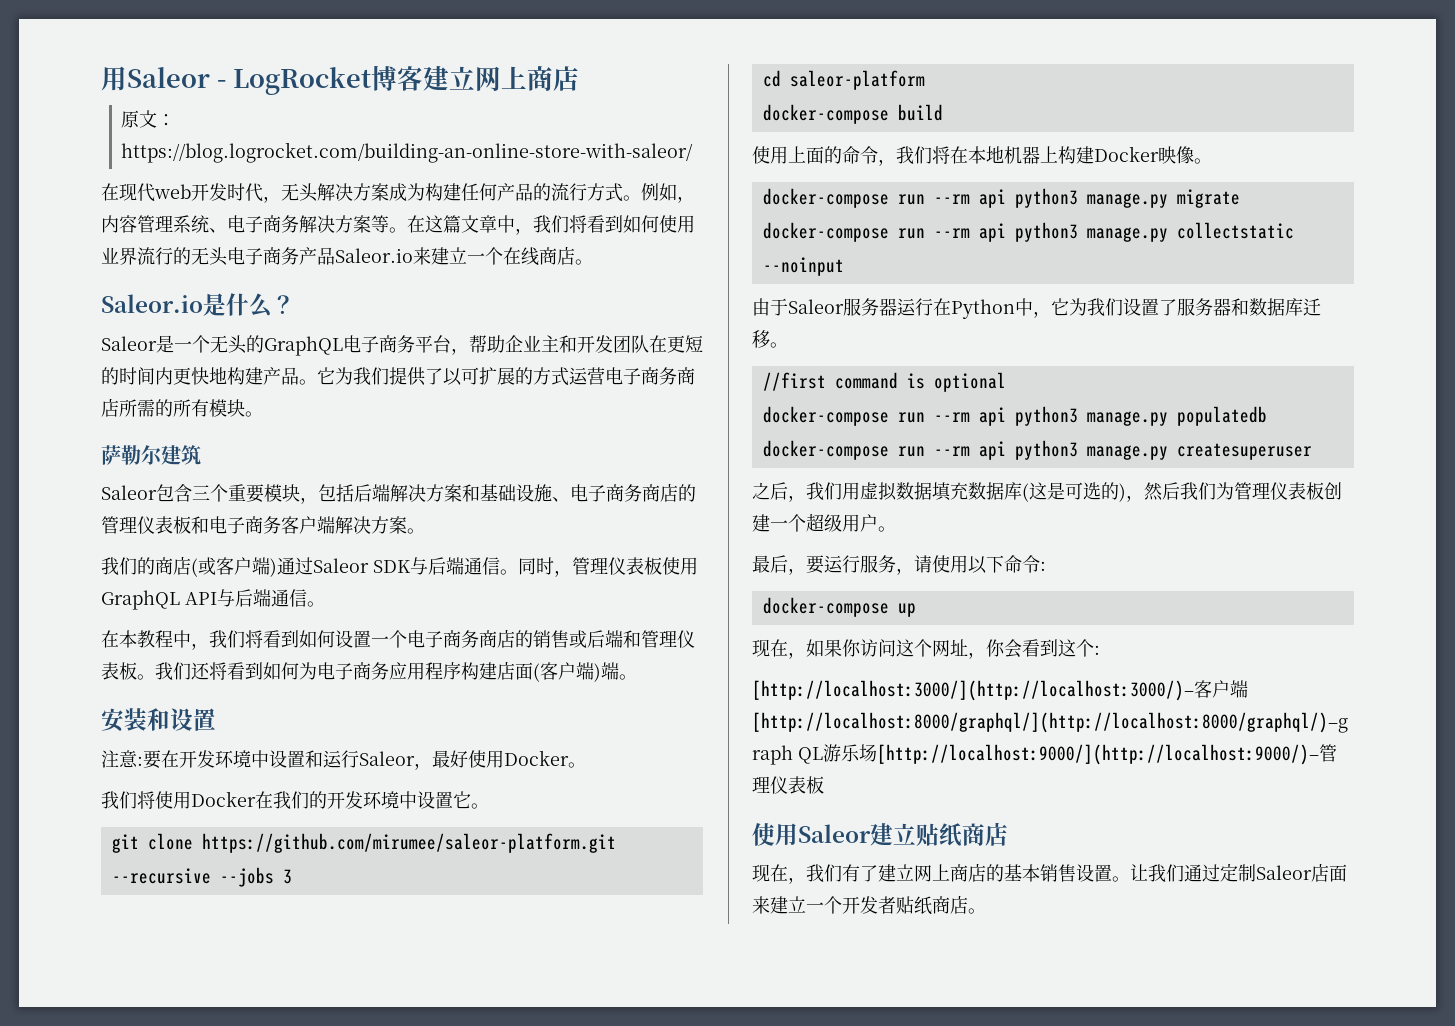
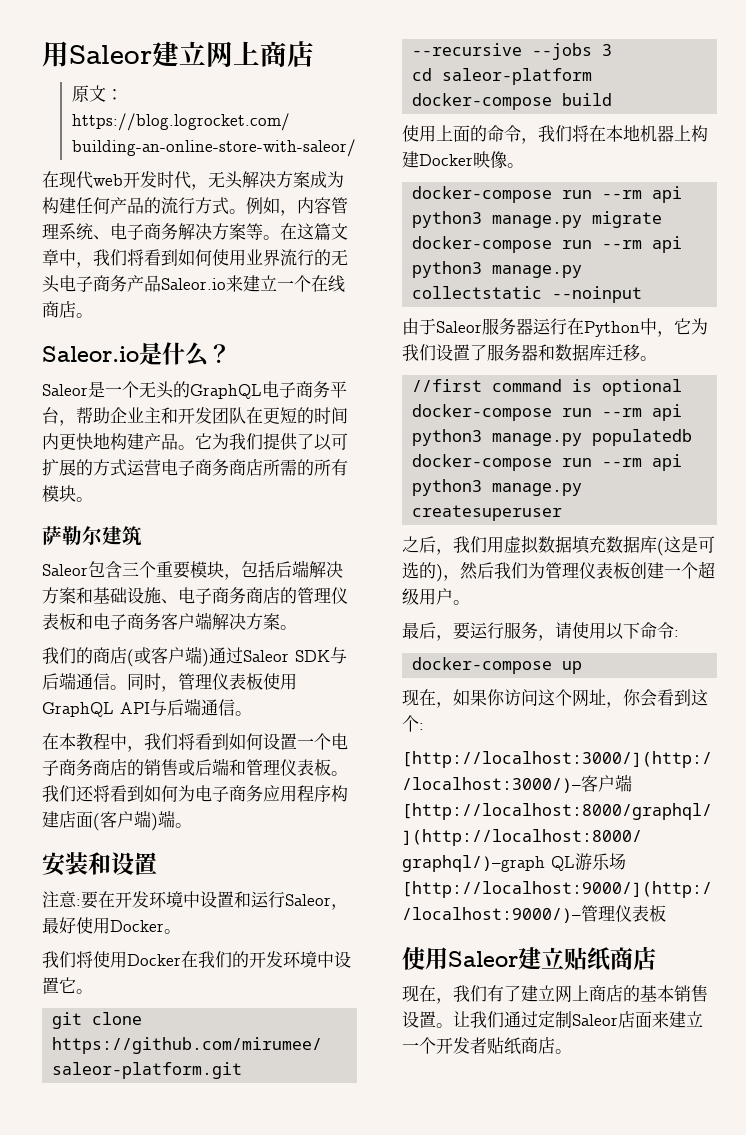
[101,65,423,95] 用Saleor - LogRocket博客 -> [42,41,152,67] 用Saleor

